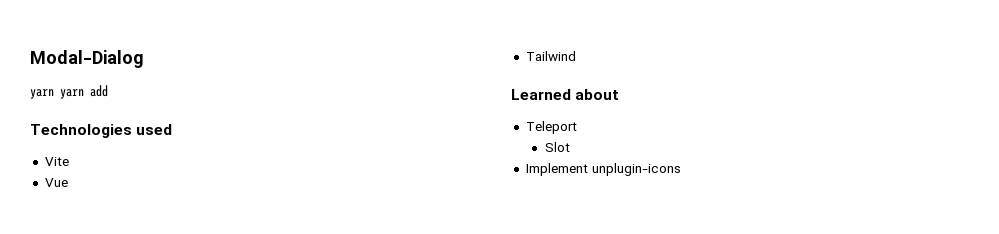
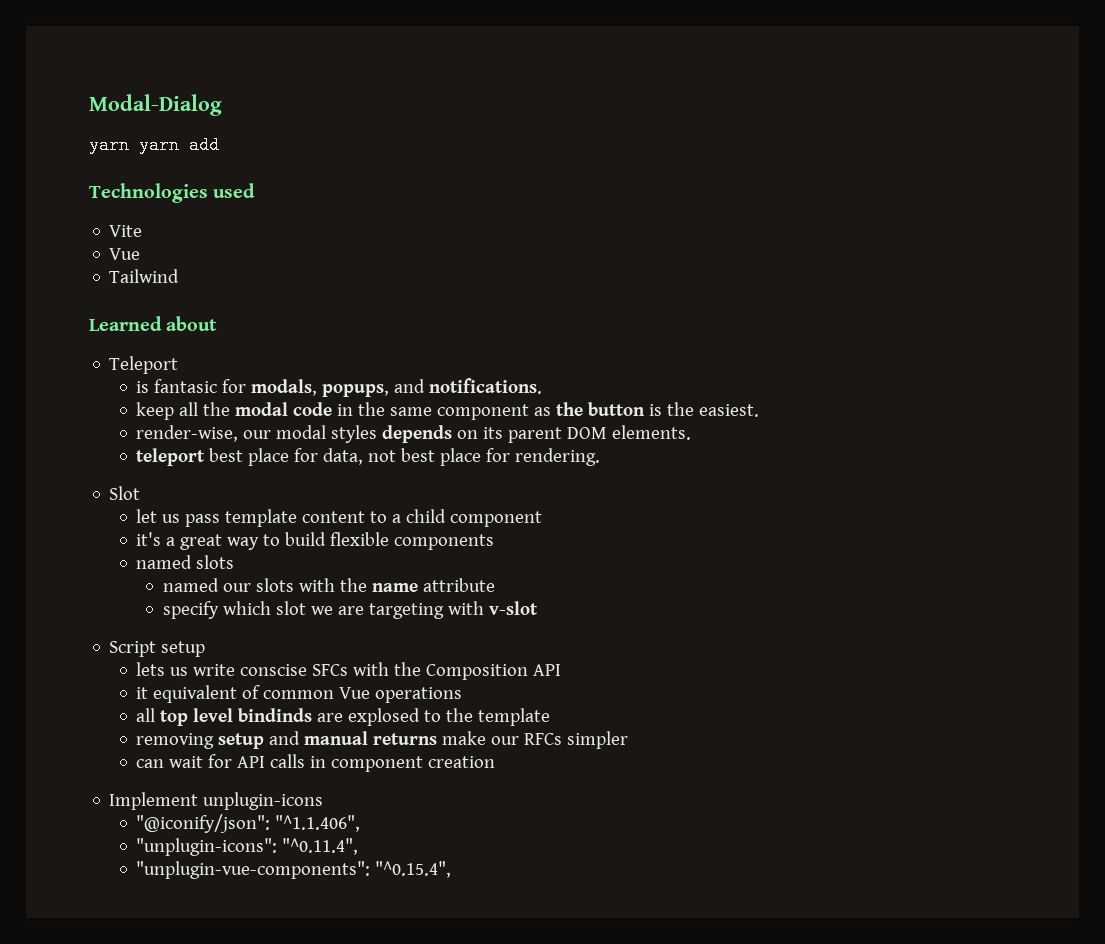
[544,142,570,152] [525,163,681,176] Slot // Implement unplugin-icons -> [136,378,543,397] [136,402,760,420] [136,425,692,443] [136,448,601,466] [109,486,141,500] [136,509,543,527] [136,532,495,550] [136,555,235,569] [163,578,496,592] [163,601,538,619] [109,641,206,657] [136,662,562,680] [136,685,463,703] [136,708,551,726] [136,731,629,749] [136,754,496,772] [109,792,324,810] [136,814,361,833] [136,838,359,856] [136,861,452,879] is fantasic for modals, popups, and notifications. // keep all the modal code in the same component as the button is the easiest. // render-wise, our modal styles depends on its parent DOM elements. // teleport best place for data, not best place for rendering. // Slot // let us pass template content to a child component // it's a great way to build flexible components // named slots // named our slots with the name attribute // specify which slot we are targeting with v-slot // Script setup // lets us write conscise SFCs with the Composition API // it equivalent of common Vue operations // all top level bindinds are explosed to the template // removing setup and manual returns make our RFCs simpler // can wait for API calls in component creation // Implement unplugin-icons // "@iconify/json": "^1.1.406", // "unplugin-icons": "^0.11.4", // "unplugin-vue-components": "^0.15.4",

